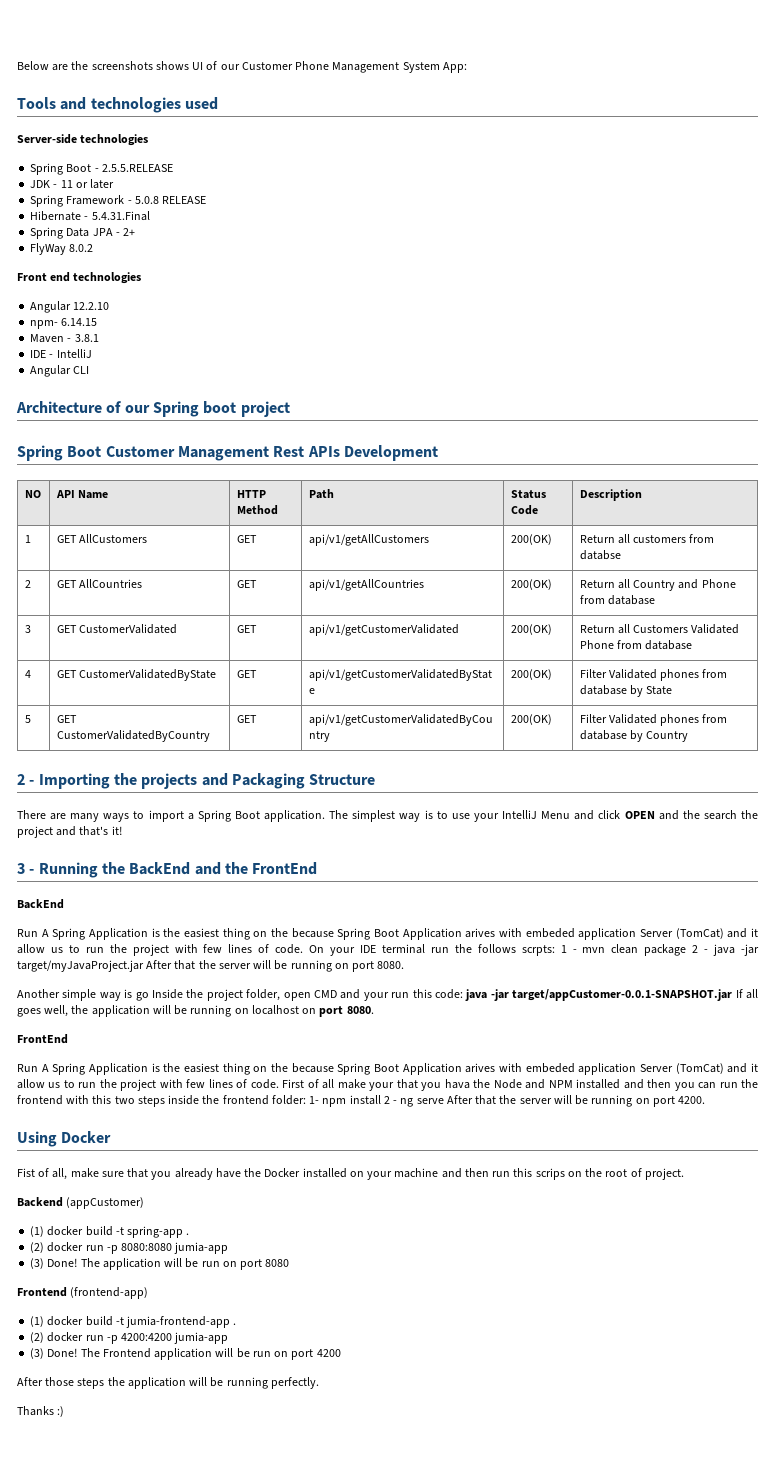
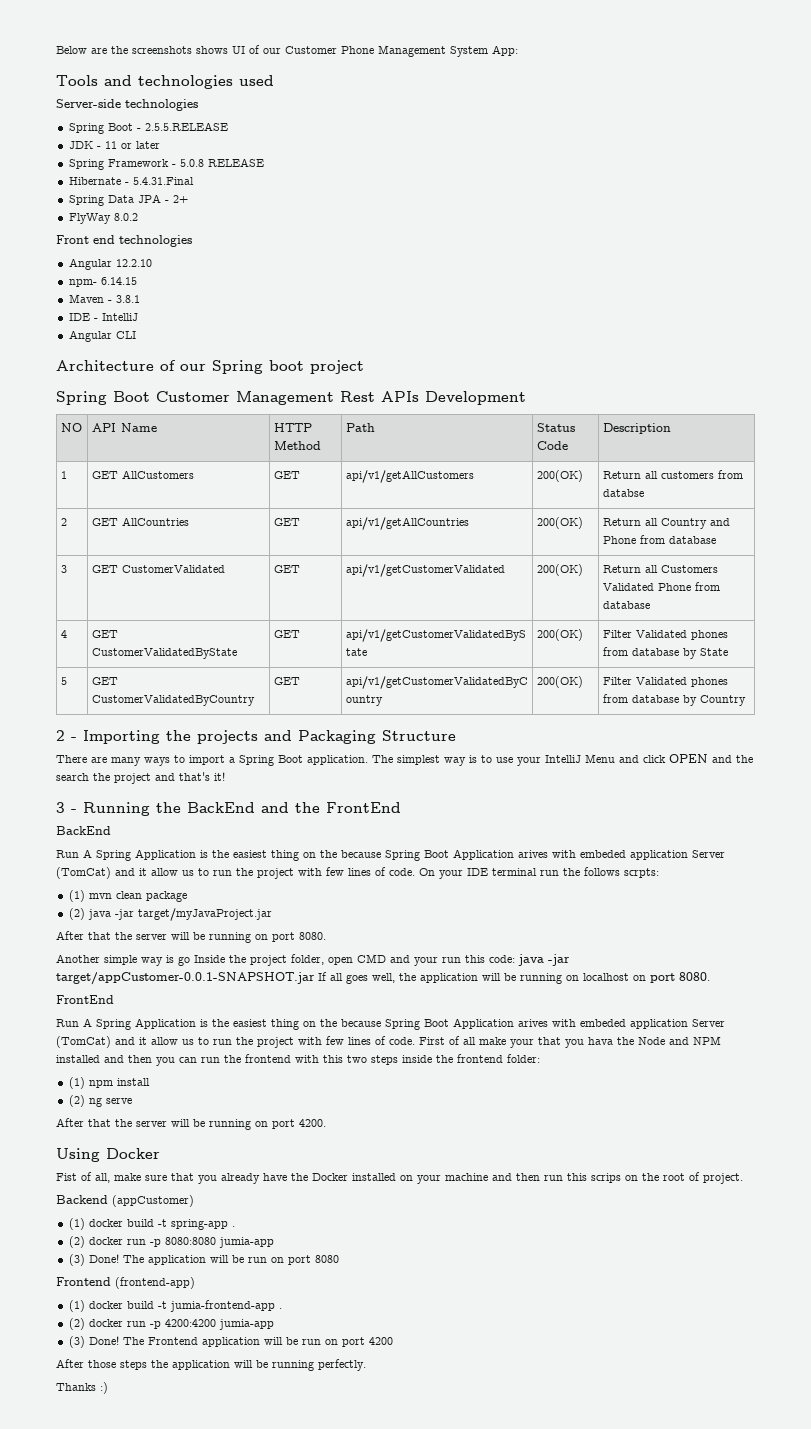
[560,945,577,953] 1 - -> [68,890,85,902] // (1)
[692,945,709,953] 2 - -> [68,908,85,920] // (2)
(144, 966) none -> (272, 914) //
[309,1096,320,1104] 1- -> [68,1077,85,1089] // (1)
[383,1096,398,1104] 2 - -> [68,1095,85,1107] // (2)
(444, 1101) none -> (132, 1101) //

